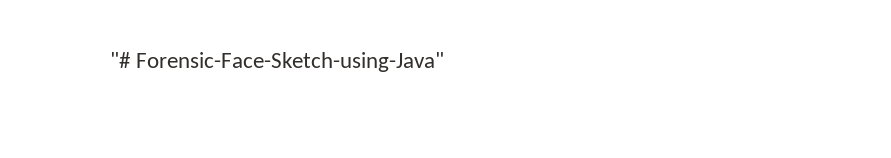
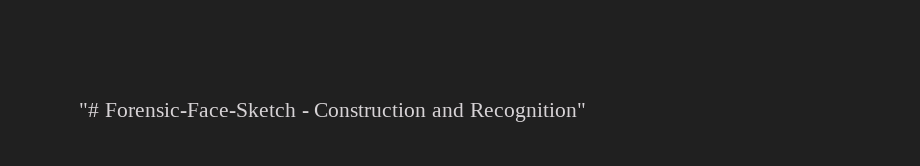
[136,52,445,72] Forensic-Face-Sketch-using-Java" -> [104,103,587,122] Forensic-Face-Sketch - Construction and Recognition"

